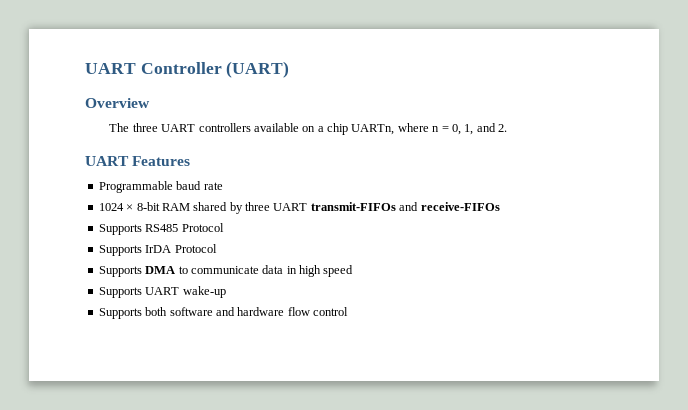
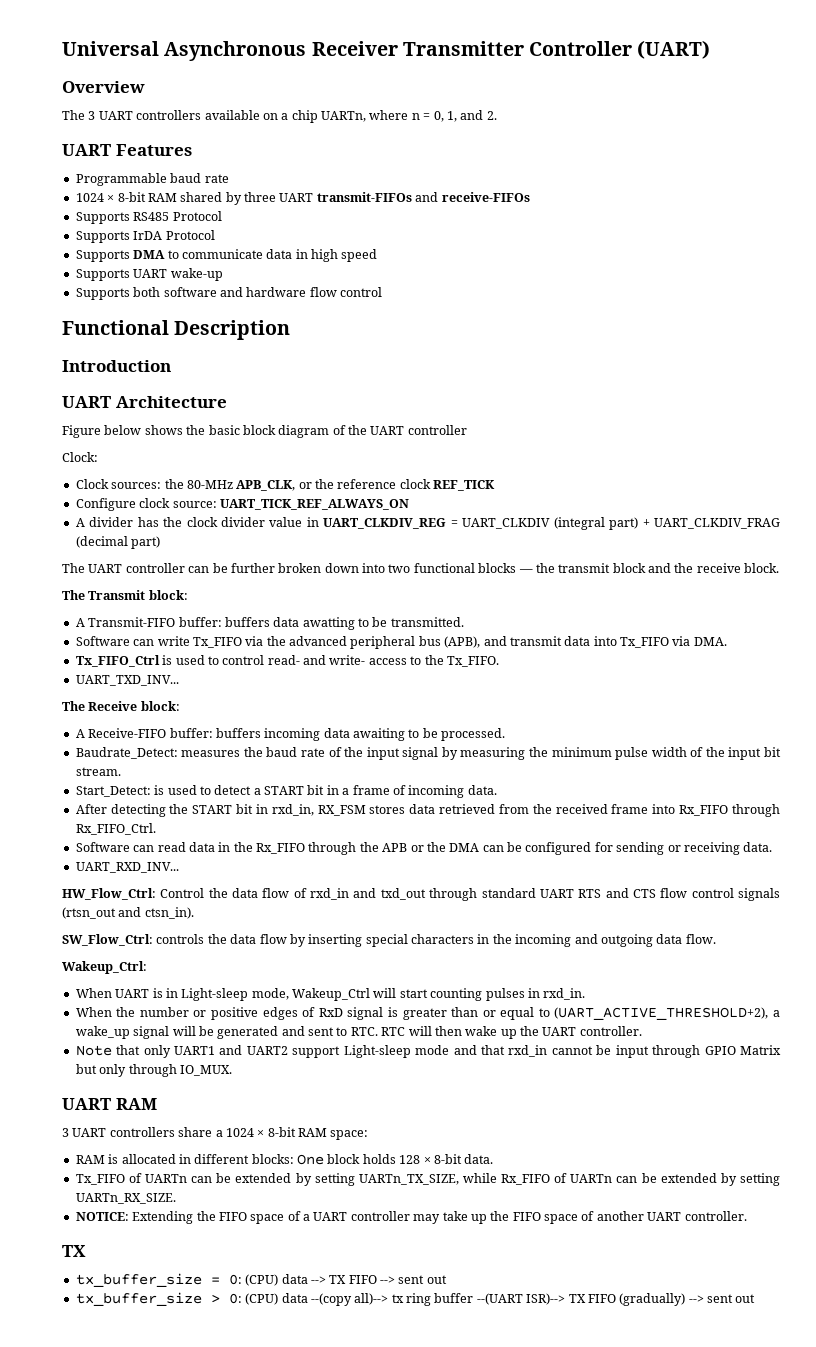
[85,63,136,74] UART -> [62,41,524,61] Universal Asynchronous Receiver Transmitter
[132,123,158,132] three -> [88,111,96,120] 3
(348, 311) none -> [62,320,291,340] [62,360,171,372] [62,396,227,408] [62,425,467,438] [62,452,98,462] [75,479,496,491] [75,498,409,511] [75,517,780,530] [75,536,161,549] [62,563,780,573] [62,590,188,600] [75,617,464,630] [75,636,727,649] [75,655,499,667] [75,675,179,686] [62,701,180,711] [75,728,506,741] [75,747,782,760] [75,767,121,776] [75,785,497,798] [75,804,780,817] [75,823,156,835] [75,842,773,855] [75,862,179,873] [62,888,781,901] [62,907,194,919] [62,934,716,947] [62,961,147,974] [75,988,586,1001] [75,1007,780,1020] [75,1026,642,1039] [75,1045,781,1058] [75,1064,232,1077] [62,1098,157,1110] [62,1127,369,1140] [75,1154,494,1165] [75,1173,780,1186] [75,1193,176,1204] [75,1211,747,1224] [62,1245,86,1257] [75,1273,447,1287] [75,1292,756,1306] // Functional Description // Introduction // UART Architecture // Figure below shows the basic block diagram of the UART controller // Clock: // Clock sources: the 80-MHz APB_CLK, or the reference clock REF_TICK // Configure clock source: UART_TICK_REF_ALWAYS_ON // A divider has the clock divider value in UART_CLKDIV_REG = UART_CLKDIV (integral part) + UART_CLKDIV_FRAG (decimal part) // The UART controller can be further broken down into two functional blocks — the transmit block and the receive block. // The Transmit block: // A Transmit-FIFO buffer: buffers data awatting to be transmitted. // Software can write Tx_FIFO via the advanced peripheral bus (APB), and transmit data into Tx_FIFO via DMA. // Tx_FIFO_Ctrl is used to control read- and write- access to the Tx_FIFO. // UART_TXD_INV... // The Receive block: // A Receive-FIFO buffer: buffers incoming data awaiting to be processed. // Baudrate_Detect: measures the baud rate of the input signal by measuring the minimum pulse width of the input bit stream. // Start_Detect: is used to detect a START bit in a frame of incoming data. // After detecting the START bit in rxd_in, RX_FSM stores data retrieved from the received frame into Rx_FIFO through Rx_FIFO_Ctrl. // Software can read data in the Rx_FIFO through the APB or the DMA can be configured for sending or receiving data. // UART_RXD_INV... // HW_Flow_Ctrl: Control the data flow of rxd_in and txd_out through standard UART RTS and CTS flow control signals (rtsn_out and ctsn_in). // SW_Flow_Ctrl: controls the data flow by inserting special characters in the incoming and outgoing data flow. // Wakeup_Ctrl: // When UART is in Light-sleep mode, Wakeup_Ctrl will start counting pulses in rxd_in. // When the number or positive edges of RxD signal is greater than or equal to (UART_ACTIVE_THRESHOLD+2), a wake_up signal will be generated and sent to RTC. RTC will then wake up the UART controller. // Note that only UART1 and UART2 support Light-sleep mode and that rxd_in cannot be input through GPIO Matrix but only through IO_MUX. // UART RAM // 3 UART controllers share a 1024 × 8-bit RAM space: // RAM is allocated in different blocks: One block holds 128 × 8-bit data. // Tx_FIFO of UARTn can be extended by setting UARTn_TX_SIZE, while Rx_FIFO of UARTn can be extended by setting UARTn_RX_SIZE. // NOTICE: Extending the FIFO space of a UART controller may take up the FIFO space of another UART controller. // TX // tx_buffer_size = 0: (CPU) data --> TX FIFO --> sent out // tx_buffer_size > 0: (CPU) data --(copy all)--> tx ring buffer --(UART ISR)--> TX FIFO (gradually) --> sent out

